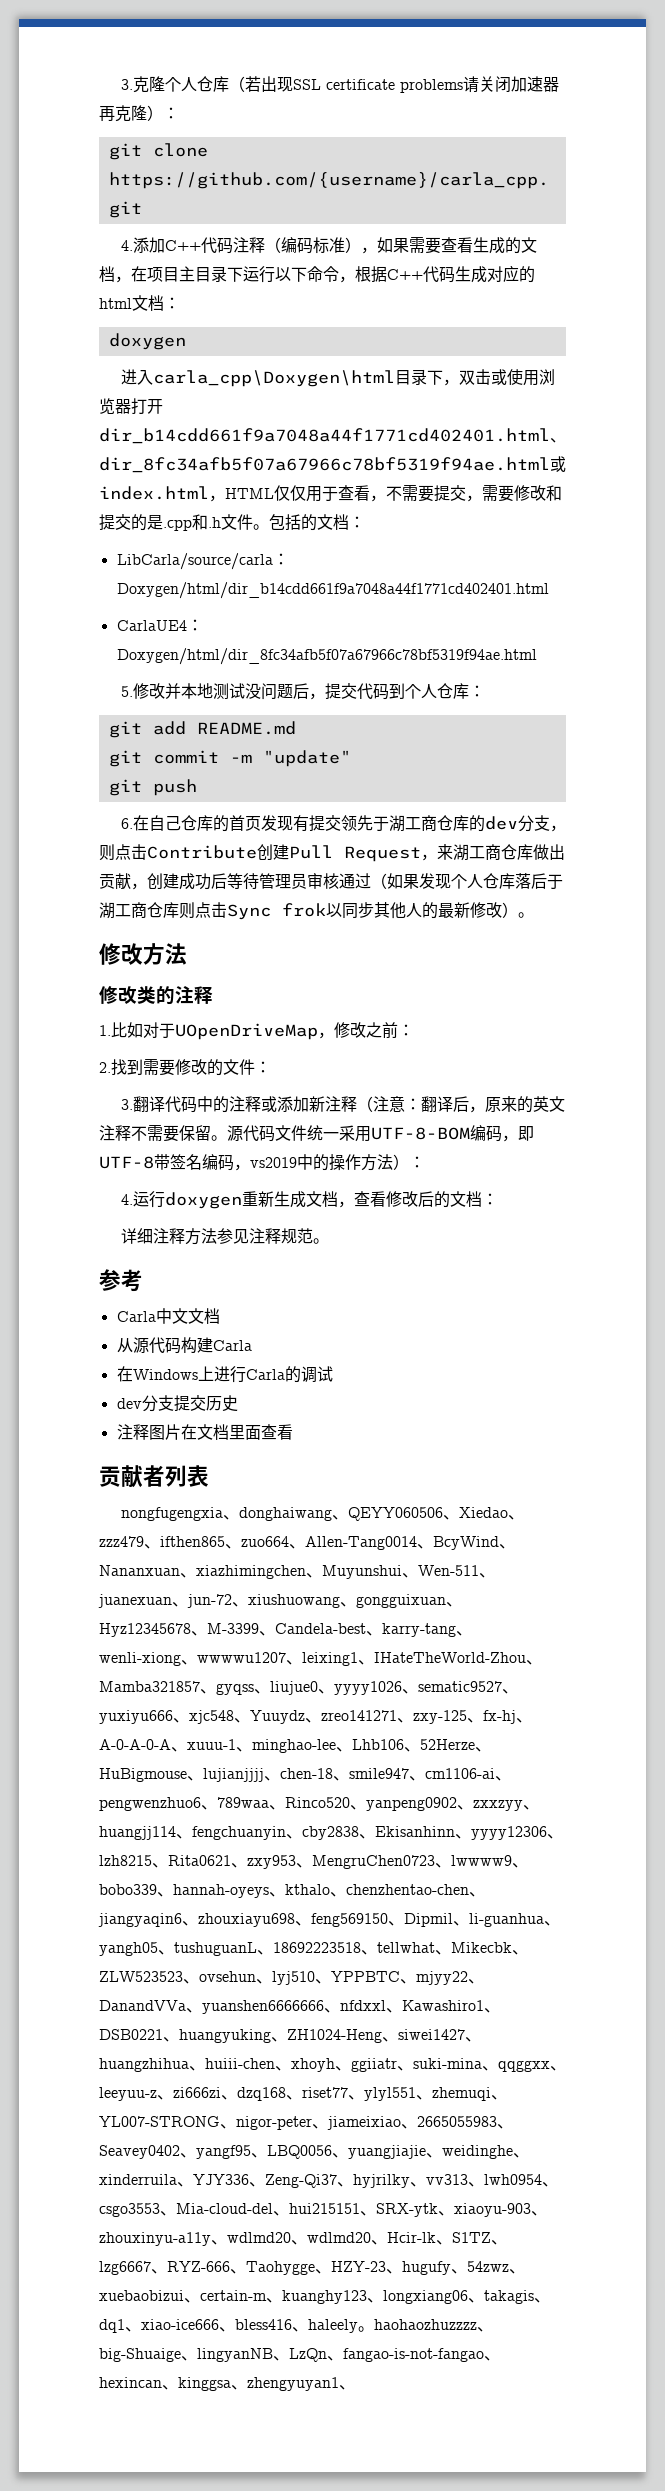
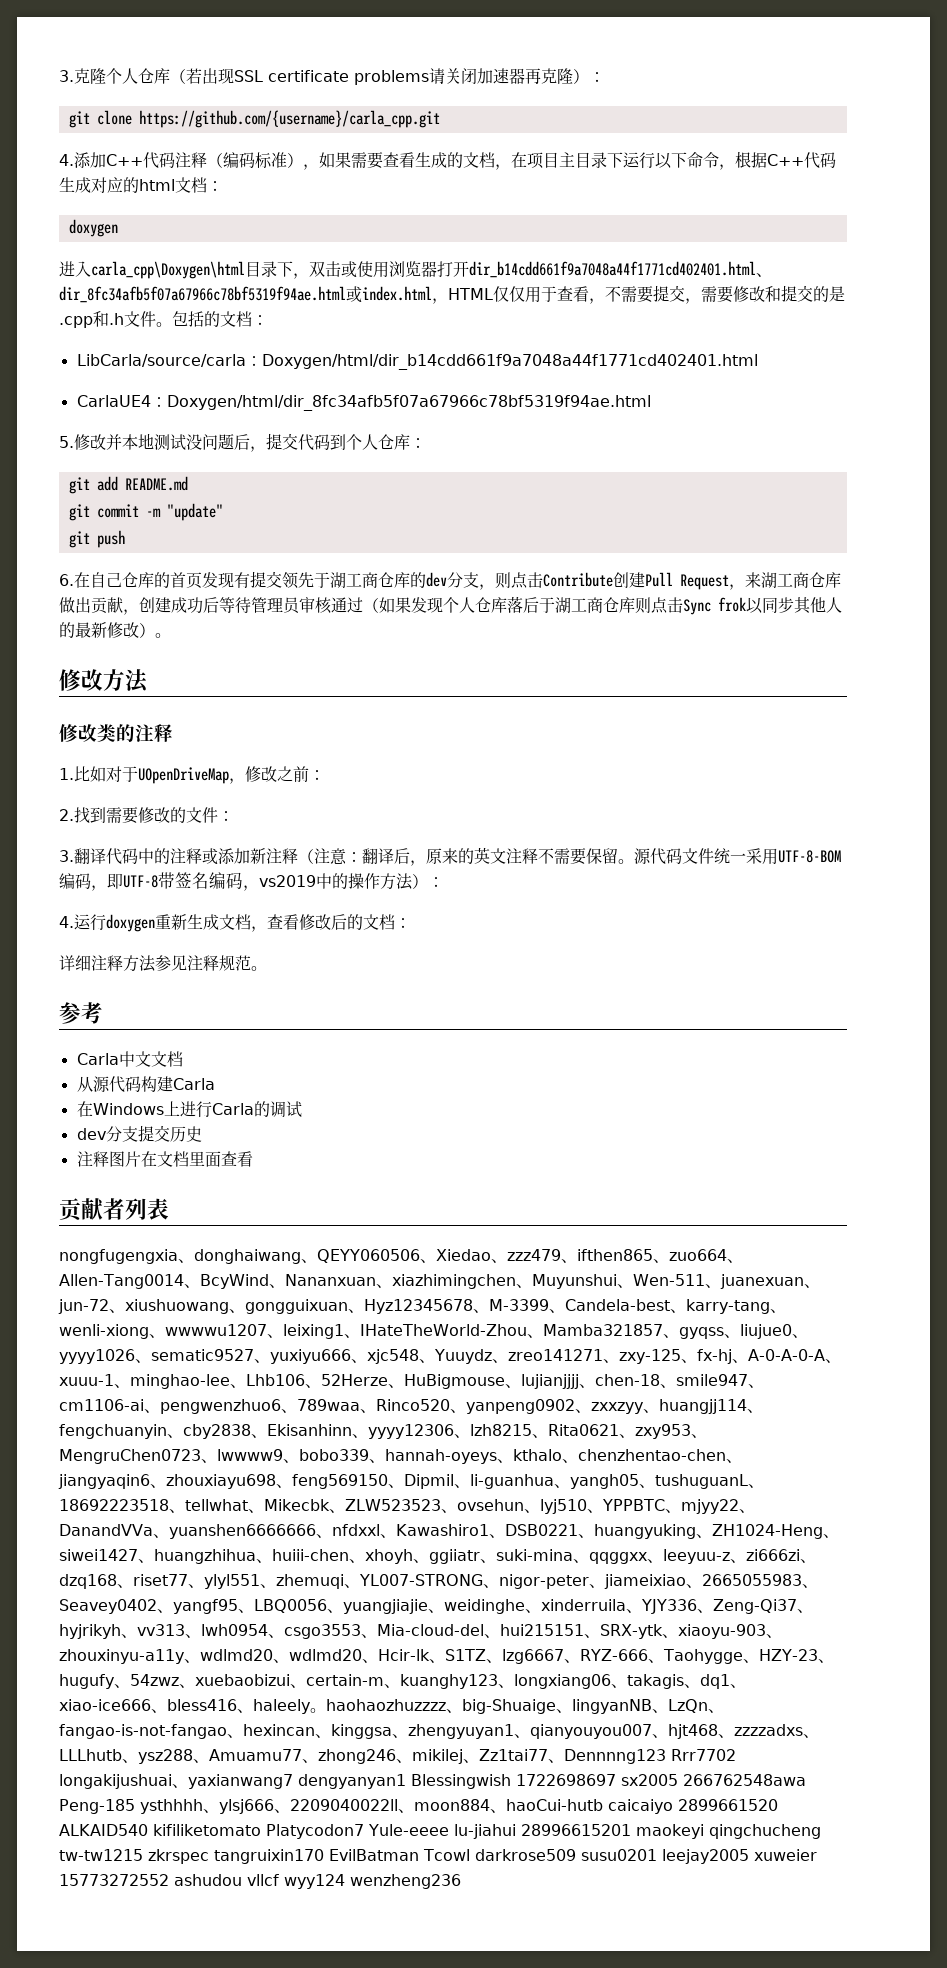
[353,2174,410,2188] hyjrilky -> [59,1624,121,1639] hyjrikyh
(355, 2387) none -> [530,1724,819,1739] [59,1749,736,1764] [59,1774,806,1789] [59,1799,778,1814] [59,1824,821,1839] [59,1849,817,1864] [59,1874,461,1889] qianyouyou007、hjt468、zzzzadxs、LLLhutb、ysz288、Amuamu77、zhong246、mikilej、Zz1tai77、Dennnng123 Rrr7702 longakijushuai、yaxianwang7 dengyanyan1 Blessingwish 1722698697 sx2005 266762548awa Peng-185 ysthhhh、ylsj666、2209040022ll、moon884、haoCui-hutb caicaiyo 2899661520 ALKAID540 kifiliketomato Platycodon7 Yule-eeee lu-jiahui 28996615201 maokeyi qingchucheng tw-tw1215 zkrspec tangruixin170 EvilBatman Tcowl darkrose509 susu0201 leejay2005 xuweier 15773272552 ashudou vllcf wyy124 wenzheng236

